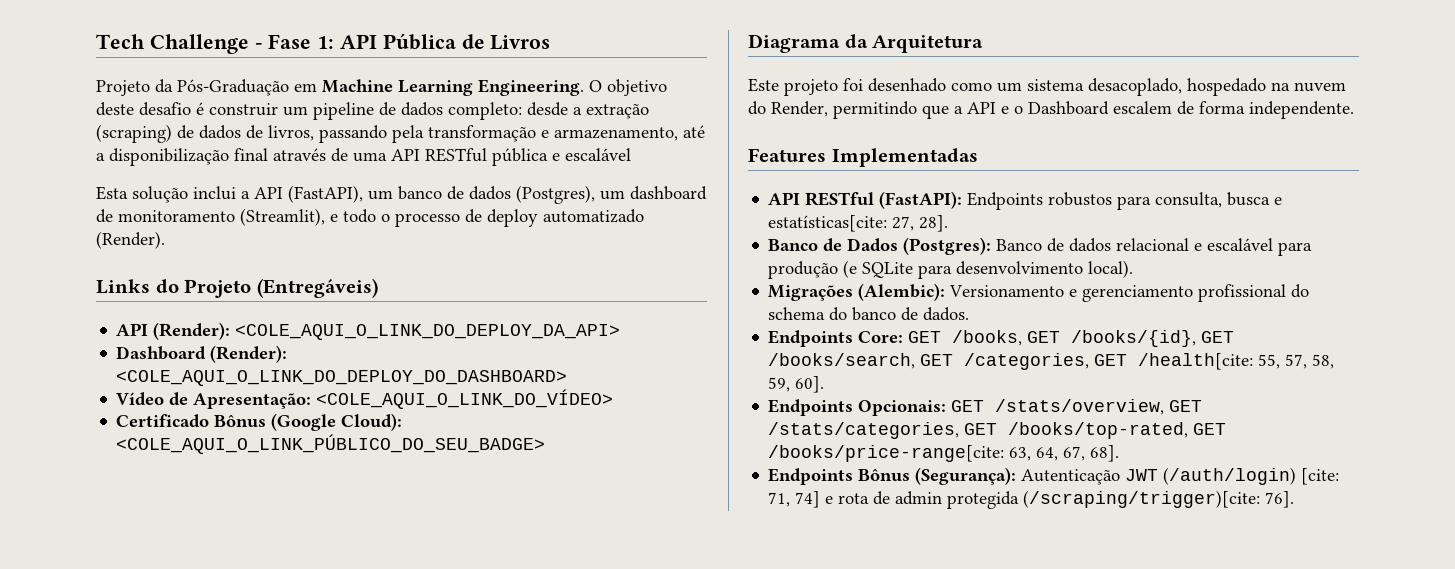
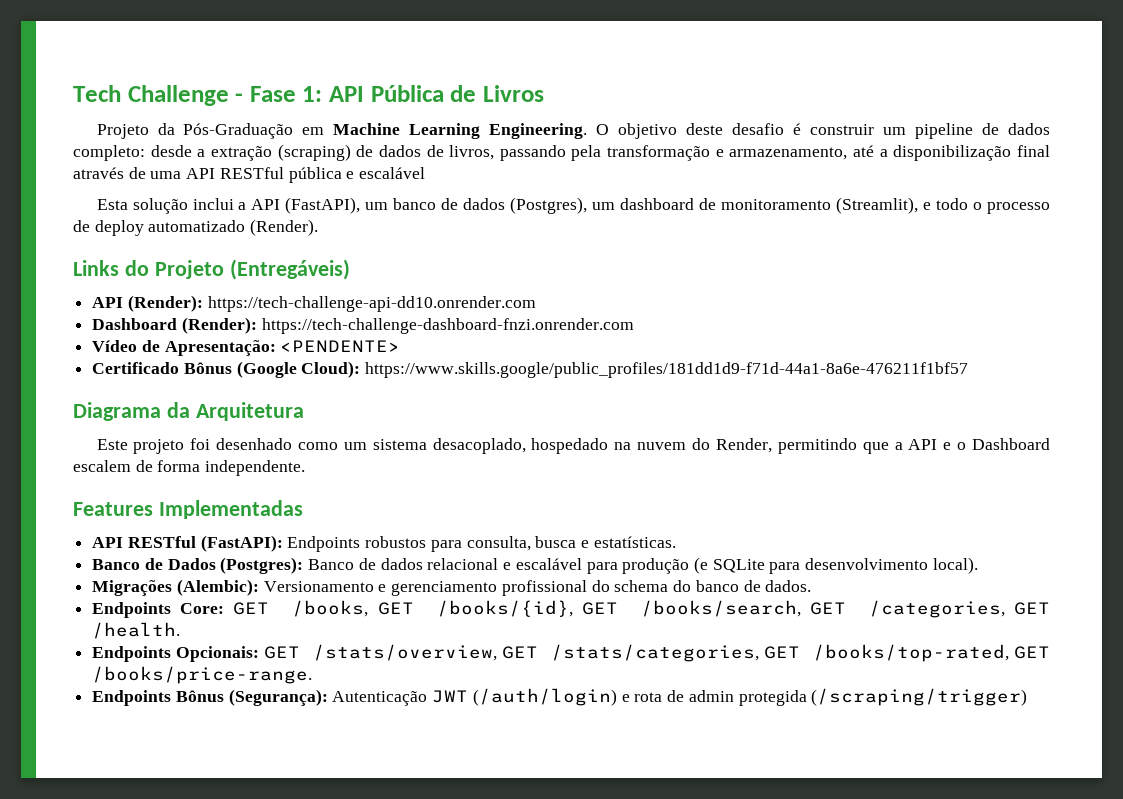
[235,324,621,340] <COLE_AQUI_O_LINK_DO_DEPLOY_DA_API> -> [207,296,536,312] https://tech-challenge-api-dd10.onrender.com
[116,370,568,386] <COLE_AQUI_O_LINK_DO_DEPLOY_DO_DASHBOARD> -> [261,318,634,334] https://tech-challenge-dashboard-fnzi.onrender.com
[316,389,614,409] <COLE_AQUI_O_LINK_DO_VÍDEO> -> [280,340,401,352] <PENDENTE>
[116,434,546,454] <COLE_AQUI_O_LINK_PÚBLICO_DO_SEU_BADGE> -> [365,362,969,378] https://www.skills.google/public_profiles/181dd1d9-f71d-44a1-8a6e-476211f1bf57
[768,215,949,232] estatísticas[cite: 27, 28]. -> [593,536,676,548] estatísticas.
[1138,353,1335,370] [768,376,825,393] /health[cite: 55, 57, 58, 59, 60]. -> [92,622,181,639] /health.
[768,445,1120,462] /books/price-range[cite: 63, 64, 67, 68]. -> [92,666,313,684] /books/price-range.
[1301,468,1340,485] [768,491,821,508] [cite: 71, 74] -> (617, 697) none
[1023,490,1295,508] (/scraping/trigger)[cite: 76]. -> [811,688,1028,706] (/scraping/trigger)

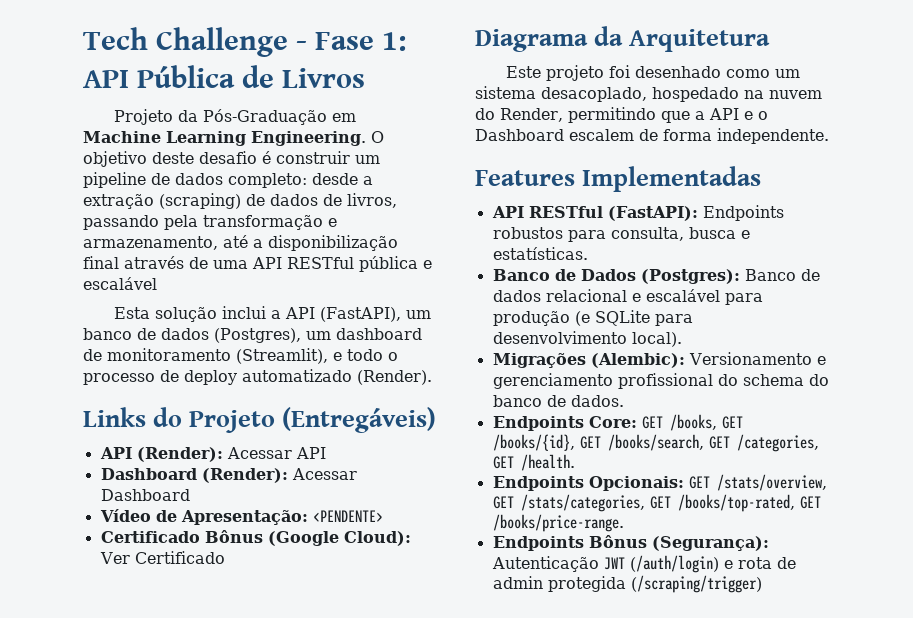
[207,296,536,312] https://tech-challenge-api-dd10.onrender.com -> [226,447,326,459] Acessar API
[261,318,634,334] https://tech-challenge-dashboard-fnzi.onrender.com -> [291,468,357,480] [100,489,190,501] Acessar Dashboard
[365,362,969,378] https://www.skills.google/public_profiles/181dd1d9-f71d-44a1-8a6e-476211f1bf57 -> [99,551,225,564] Ver Certificado

